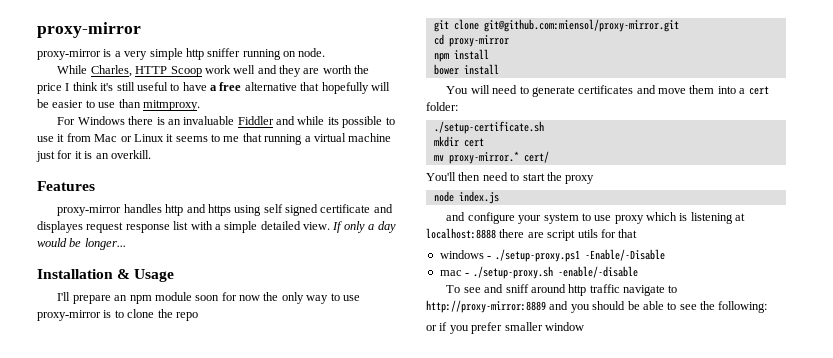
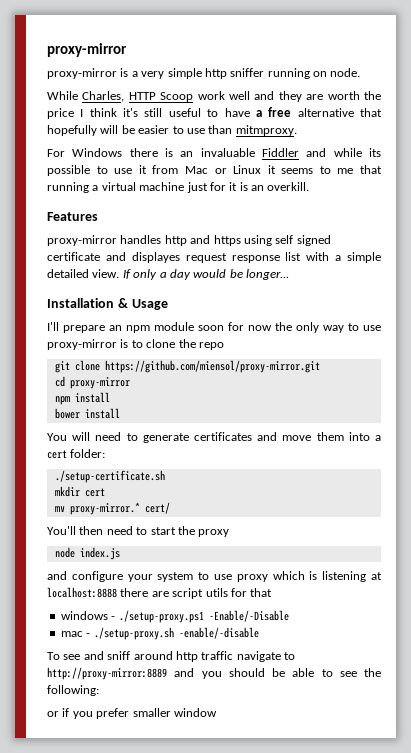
[483,19,679,32] git@github.com:miensol/proxy-mirror.git -> [104,360,320,373] https://github.com/miensol/proxy-mirror.git

